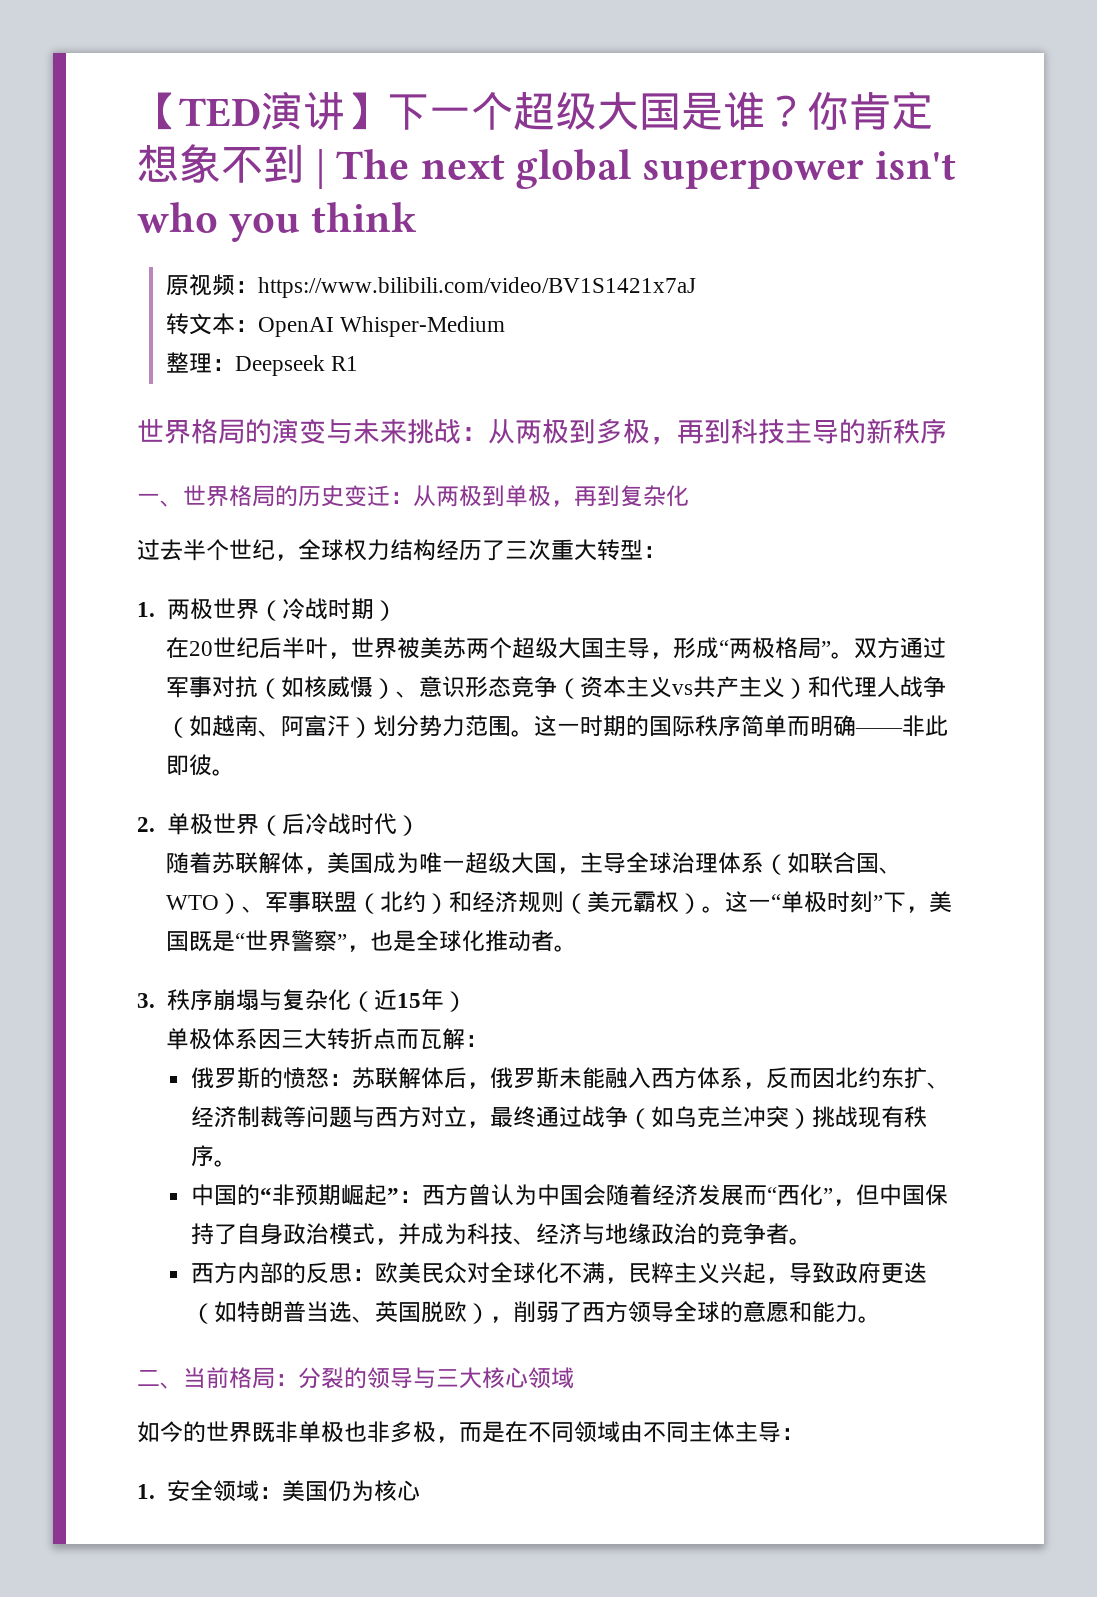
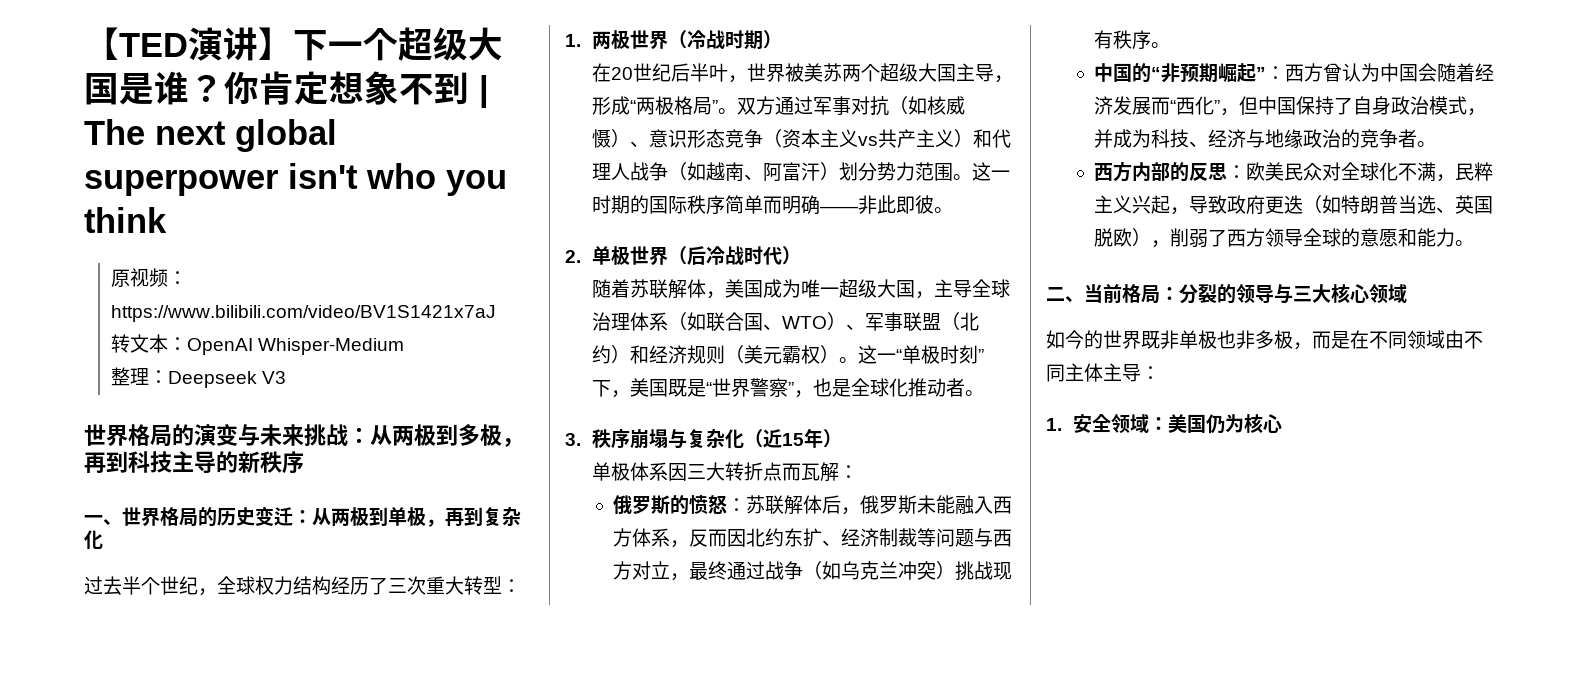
[330,356,358,371] R1 -> [261,371,286,384] V3

